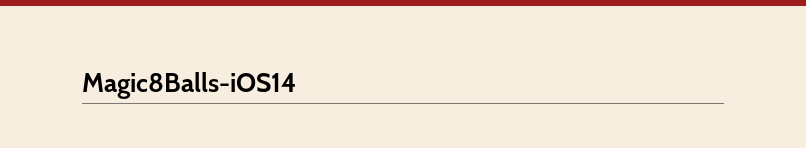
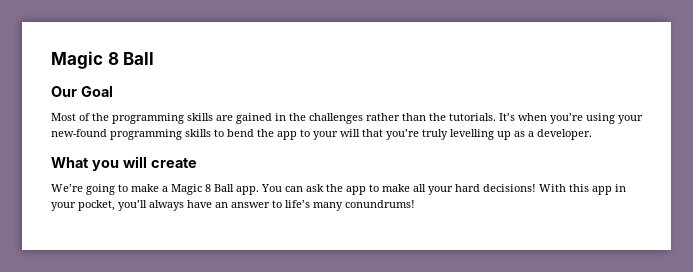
[82,72,296,99] Magic8Balls-iOS14 -> [51,51,155,69] [51,86,113,97] [51,113,643,124] [51,129,592,140] [51,156,197,171] [51,184,626,195] [51,200,415,211] Magic 8 Ball // Our Goal // Most of the programming skills are gained in the challenges rather than the tutorials. It’s when you’re using your new-found programming skills to bend the app to your will that you’re truly levelling up as a developer. // What you will create // We’re going to make a Magic 8 Ball app. You can ask the app to make all your hard decisions! With this app in your pocket, you’ll always have an answer to life’s many conundrums!

